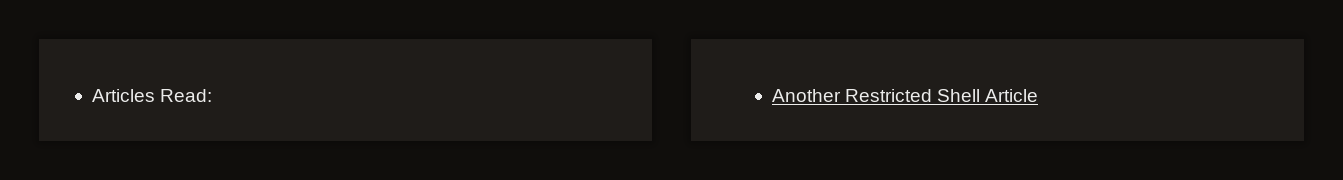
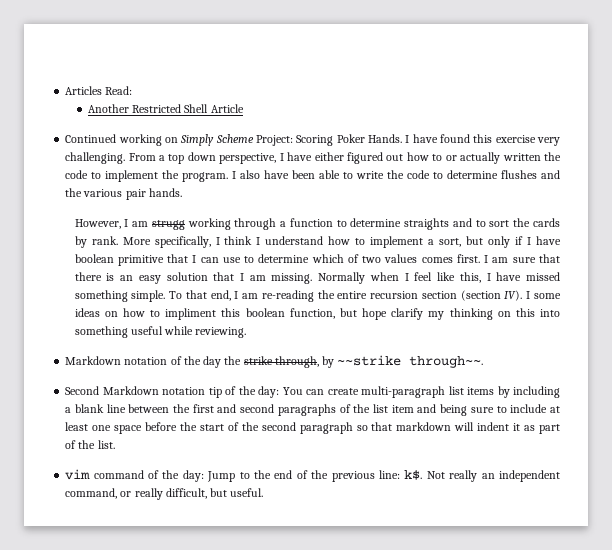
(1039, 95) none -> [65,134,561,146] [65,152,562,164] [65,170,561,182] [65,188,182,200] [74,218,561,230] [74,236,561,248] [74,254,560,266] [74,272,560,284] [74,290,562,302] [74,308,560,320] [74,326,247,338] [65,355,484,368] [65,386,560,398] [65,404,560,416] [65,422,561,434] [65,440,115,449] [65,469,560,482] [65,488,264,500] // Continued working on Simply Scheme Project: Scoring Poker Hands. I have found this exercise very challenging. From a top down perspective, I have either figured out how to or actually written the code to implement the program. I also have been able to write the code to determine flushes and the various pair hands. // However, I am strugg working through a function to determine straights and to sort the cards by rank. More specifically, I think I understand how to implement a sort, but only if I have boolean primitive that I can use to determine which of two values comes first. I am sure that there is an easy solution that I am missing. Normally when I feel like this, I have missed something simple. To that end, I am re-reading the entire recursion section (section IV). I some ideas on how to impliment this boolean function, but hope clarify my thinking on this into something useful while reviewing. // Markdown notation of the day the strike through, by ~~strike through~~. // Second Markdown notation tip of the day: You can create multi-paragraph list items by including a blank line between the first and second paragraphs of the list item and being sure to include at least one space before the start of the second paragraph so that markdown will indent it as part of the list. // vim command of the day: Jump to the end of the previous line: k$. Not really an independent command, or really difficult, but useful.

